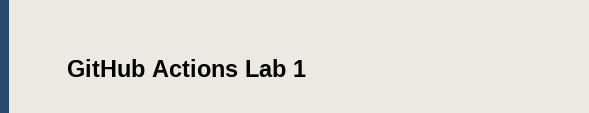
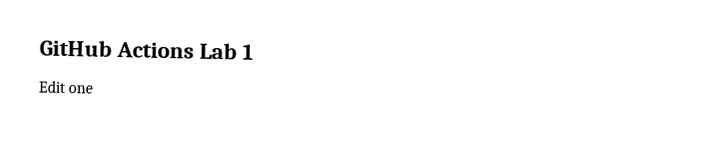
(306, 68) none -> [38,80,94,94] // Edit one

